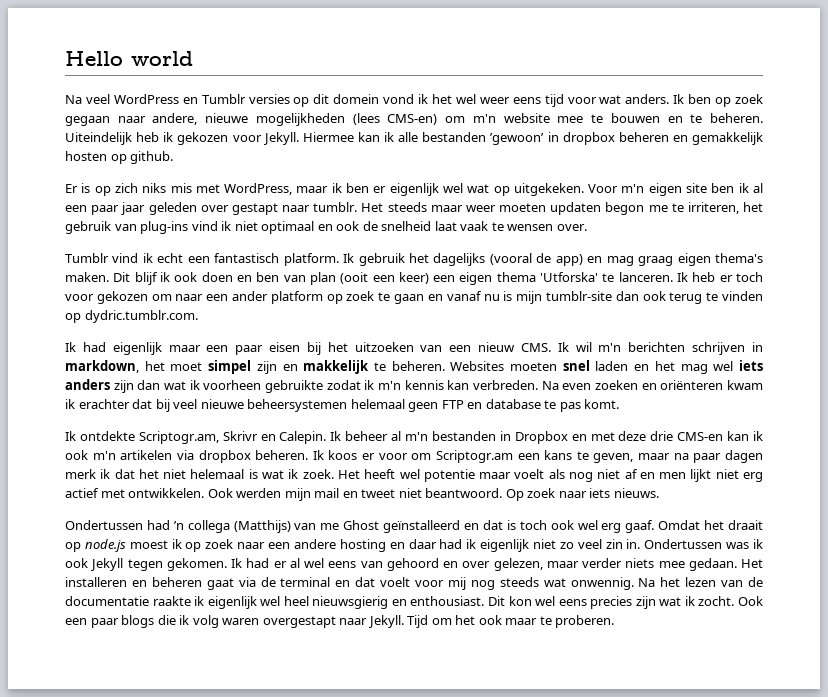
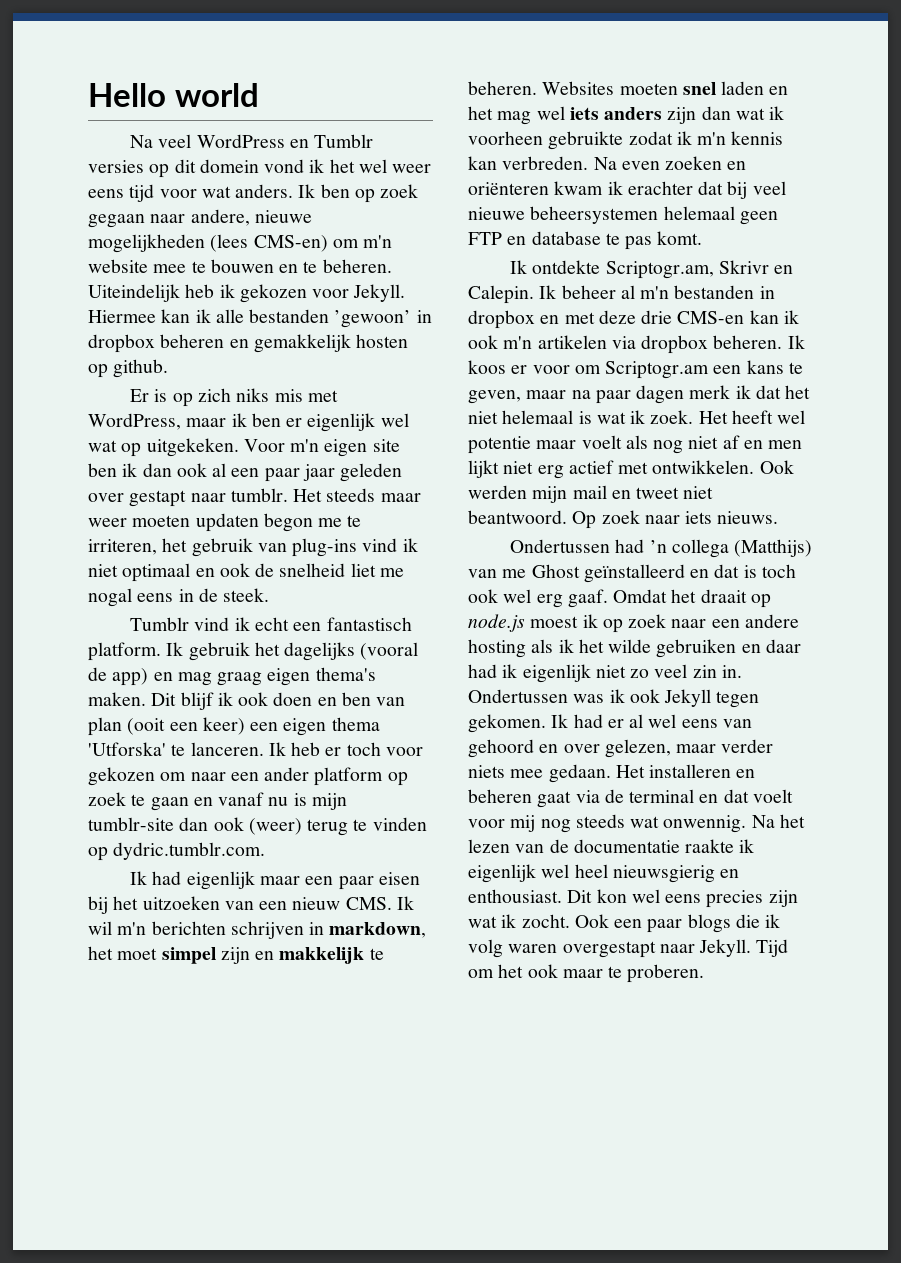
(749, 188) none -> [142,463,207,477] dan ook
[434,221,587,231] laat vaak te wensen over. -> [350,563,404,577] [88,588,270,607] liet me nogal eens in de steek.
(666, 296) none -> [248,818,302,835] (weer)
[514,431,568,444] Dropbox -> [468,310,535,329] dropbox
(386, 545) none -> [531,639,737,658] als ik het wilde gebruiken

